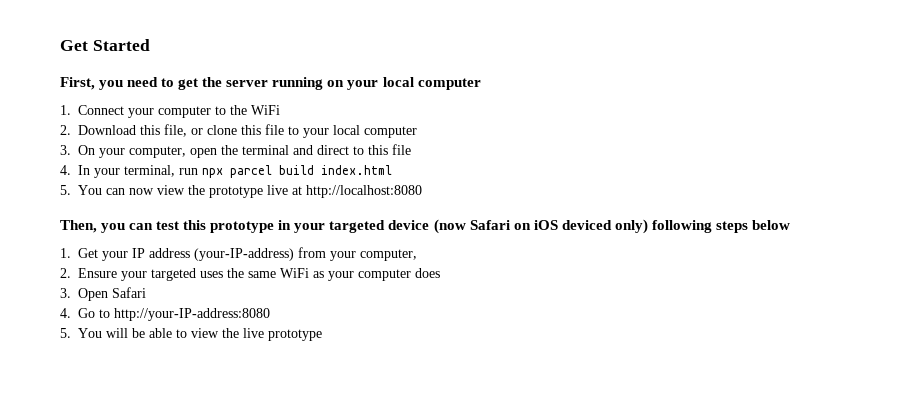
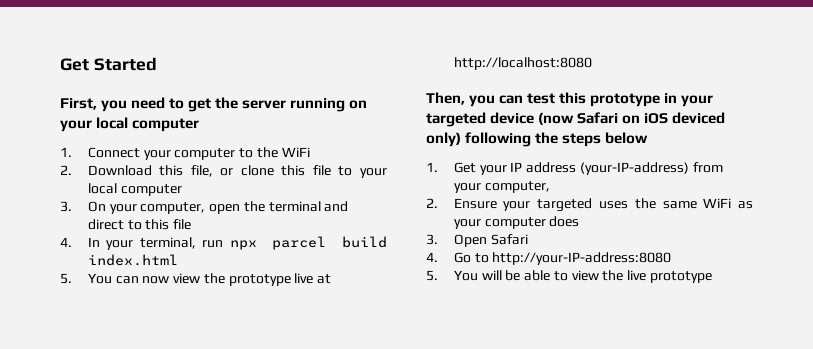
(712, 226) none -> [535,132,559,144] the

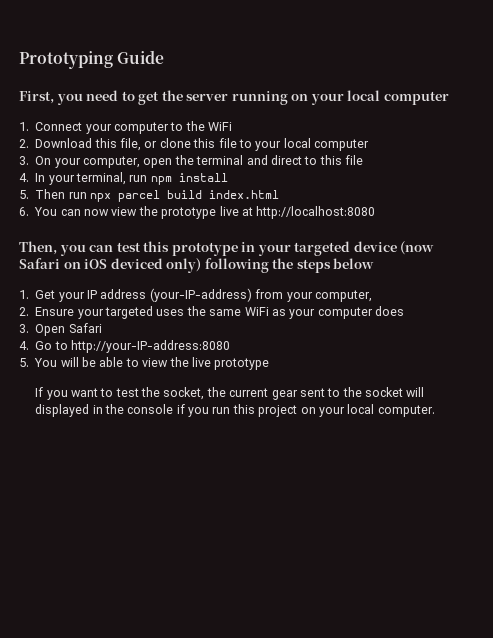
[60,57,157,71] Get Started -> [19,50,165,69] Prototyping Guide
(224, 244) none -> [150,173,228,185] [19,189,87,199] npm install // 5. Then run
[60,273,72,284] 5. -> [19,207,29,216] 6.
(712, 277) none -> [35,387,425,400] [35,404,435,417] // If you want to test the socket, the current gear sent to the socket will displayed in the console if you run this project on your local computer.

